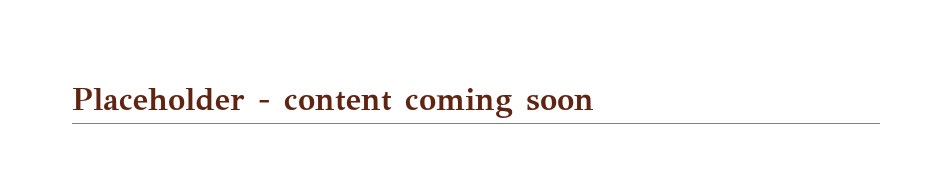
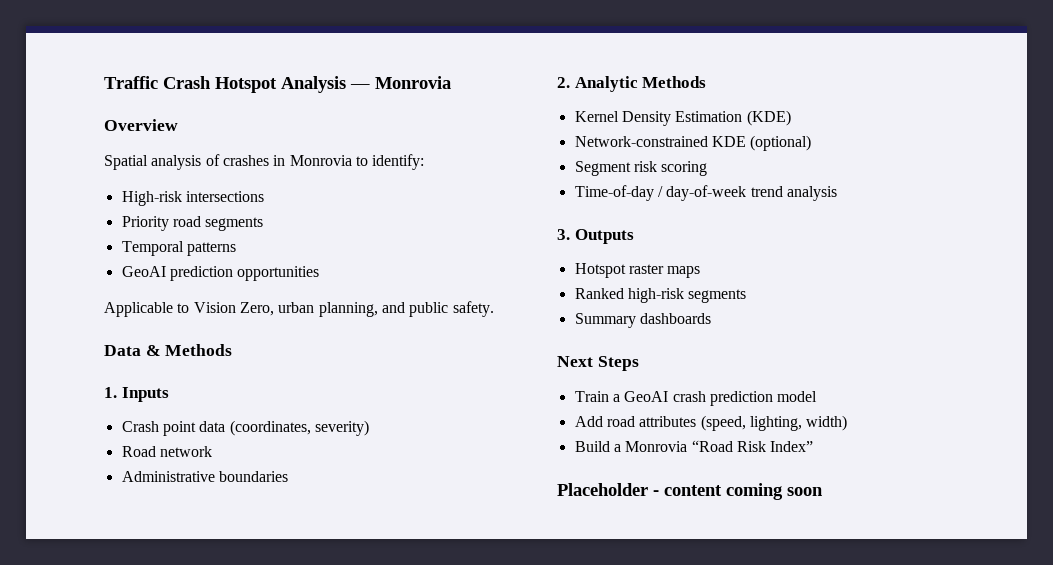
(72, 99) none -> [104,76,451,93] [104,119,178,131] [104,154,425,170] [121,191,264,206] [121,216,264,231] [121,241,236,256] [121,266,320,281] [104,301,494,317] [104,344,233,356] [104,387,169,402] [121,420,369,436] [121,446,212,457] [121,471,288,482] [557,76,707,92] [574,110,791,126] [574,135,812,151] [574,161,708,176] [574,185,837,201] [557,229,634,244] [574,263,701,278] [574,288,747,303] [574,313,711,328] [557,356,639,371] [574,391,818,406] [574,415,848,431] [574,440,814,452] Traffic Crash Hotspot Analysis — Monrovia // Overview // Spatial analysis of crashes in Monrovia to identify: // High-risk intersections // Priority road segments // Temporal patterns // GeoAI prediction opportunities // Applicable to Vision Zero, urban planning, and public safety. // Data & Methods // 1. Inputs // Crash point data (coordinates, severity) // Road network // Administrative boundaries // 2. Analytic Methods // Kernel Density Estimation (KDE) // Network-constrained KDE (optional) // Segment risk scoring // Time-of-day / day-of-week trend analysis // 3. Outputs // Hotspot raster maps // Ranked high-risk segments // Summary dashboards // Next Steps // Train a GeoAI crash prediction model // Add road attributes (speed, lighting, width) // Build a Monrovia “Road Risk Index” //

